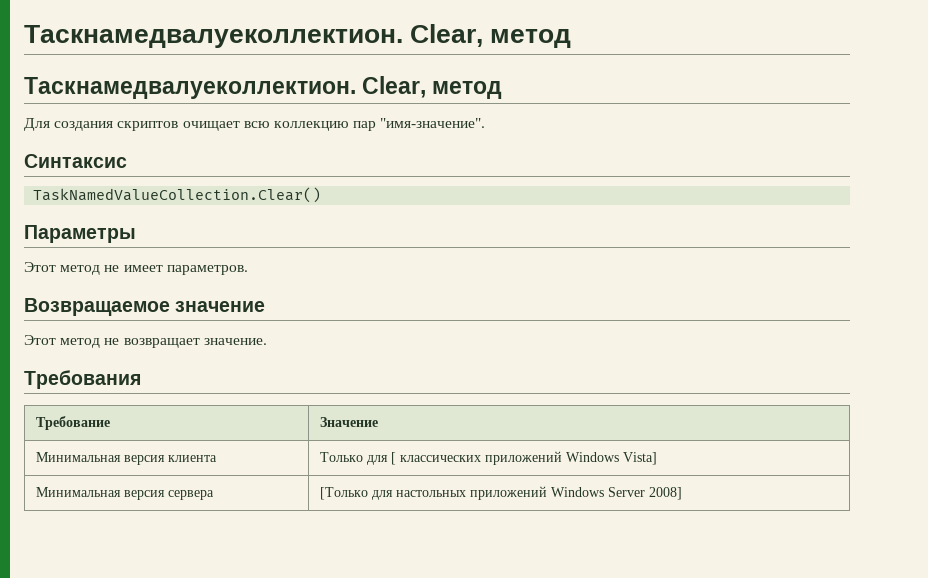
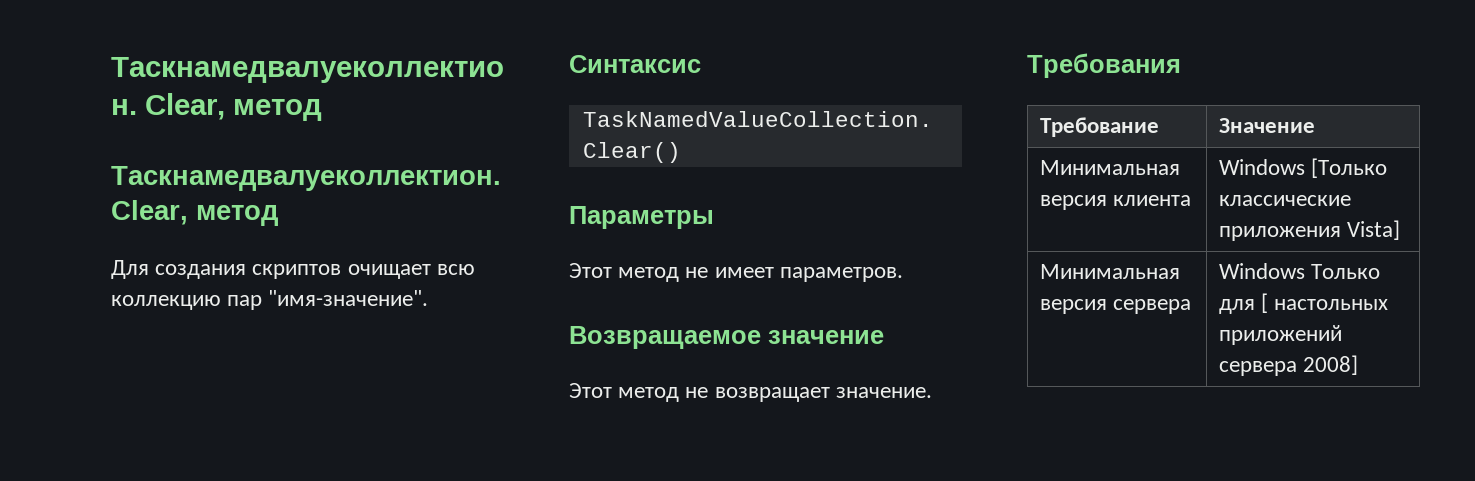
[319,451,657,465] [35,487,214,500] [319,486,645,500] Только для [ классических приложений Windows Vista] // Минимальная версия сервера | [Только для настольных приложений Windows Server -> [1219,158,1388,178] [1219,195,1352,206] [1219,220,1401,241] [1040,264,1181,279] [1040,299,1192,314] [1219,263,1381,279] [1219,293,1389,314] [1219,325,1343,345] [1219,361,1298,376] Windows [Только классические приложения Vista] // Минимальная версия сервера | Windows Только для [ настольных приложений сервера

